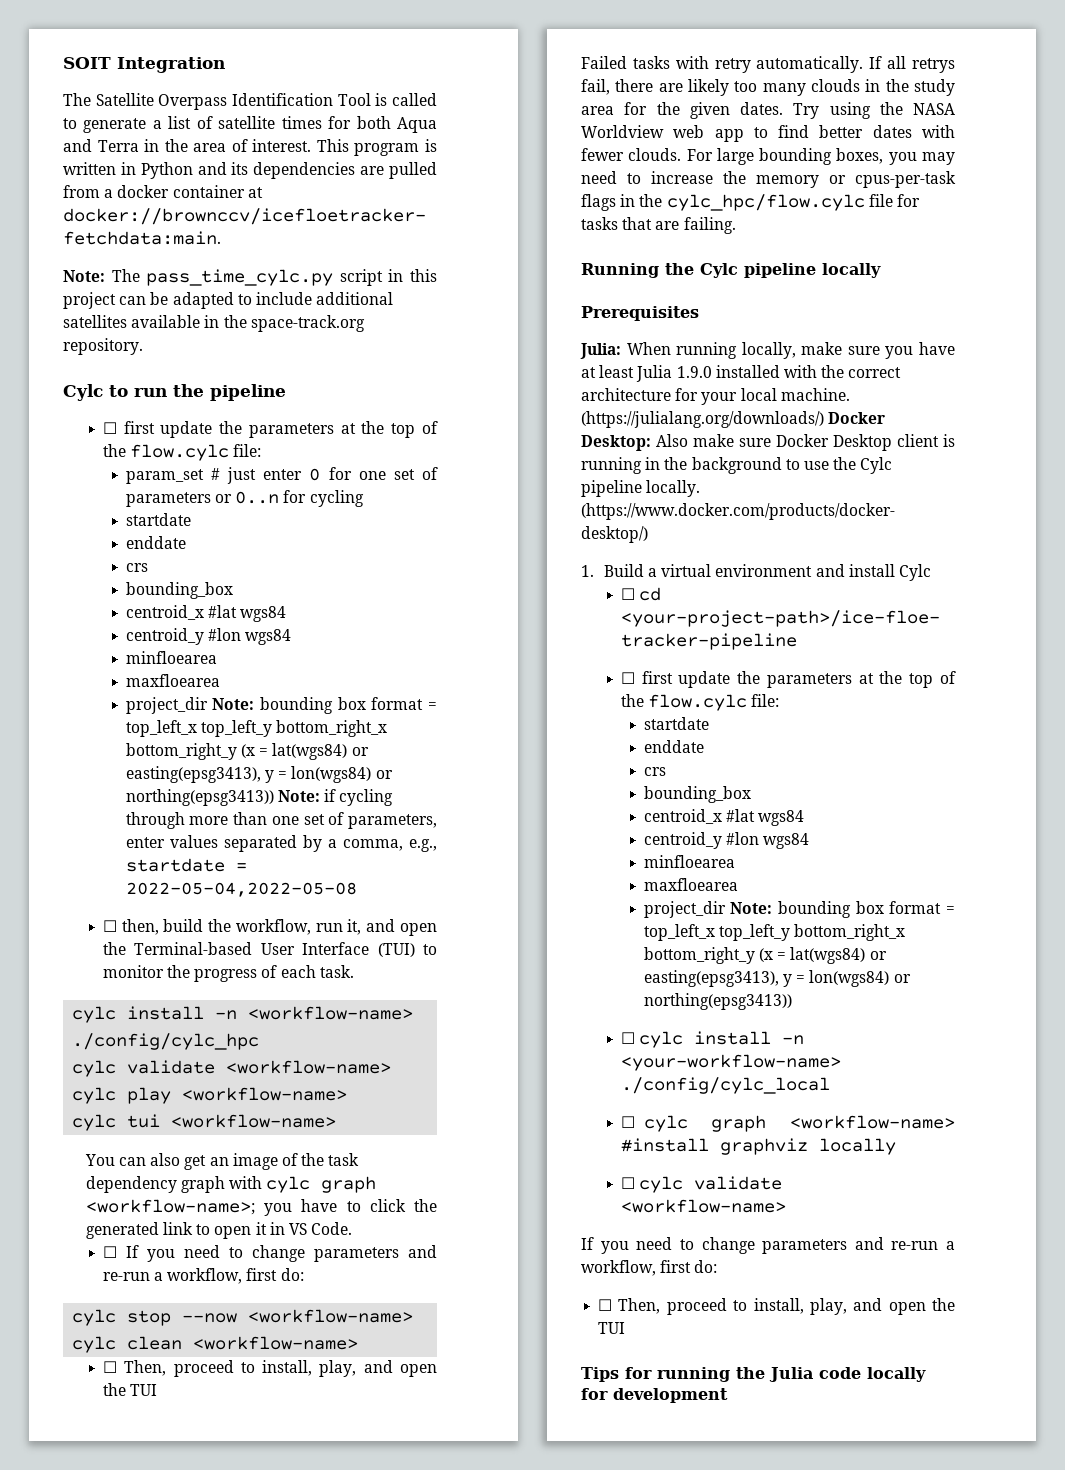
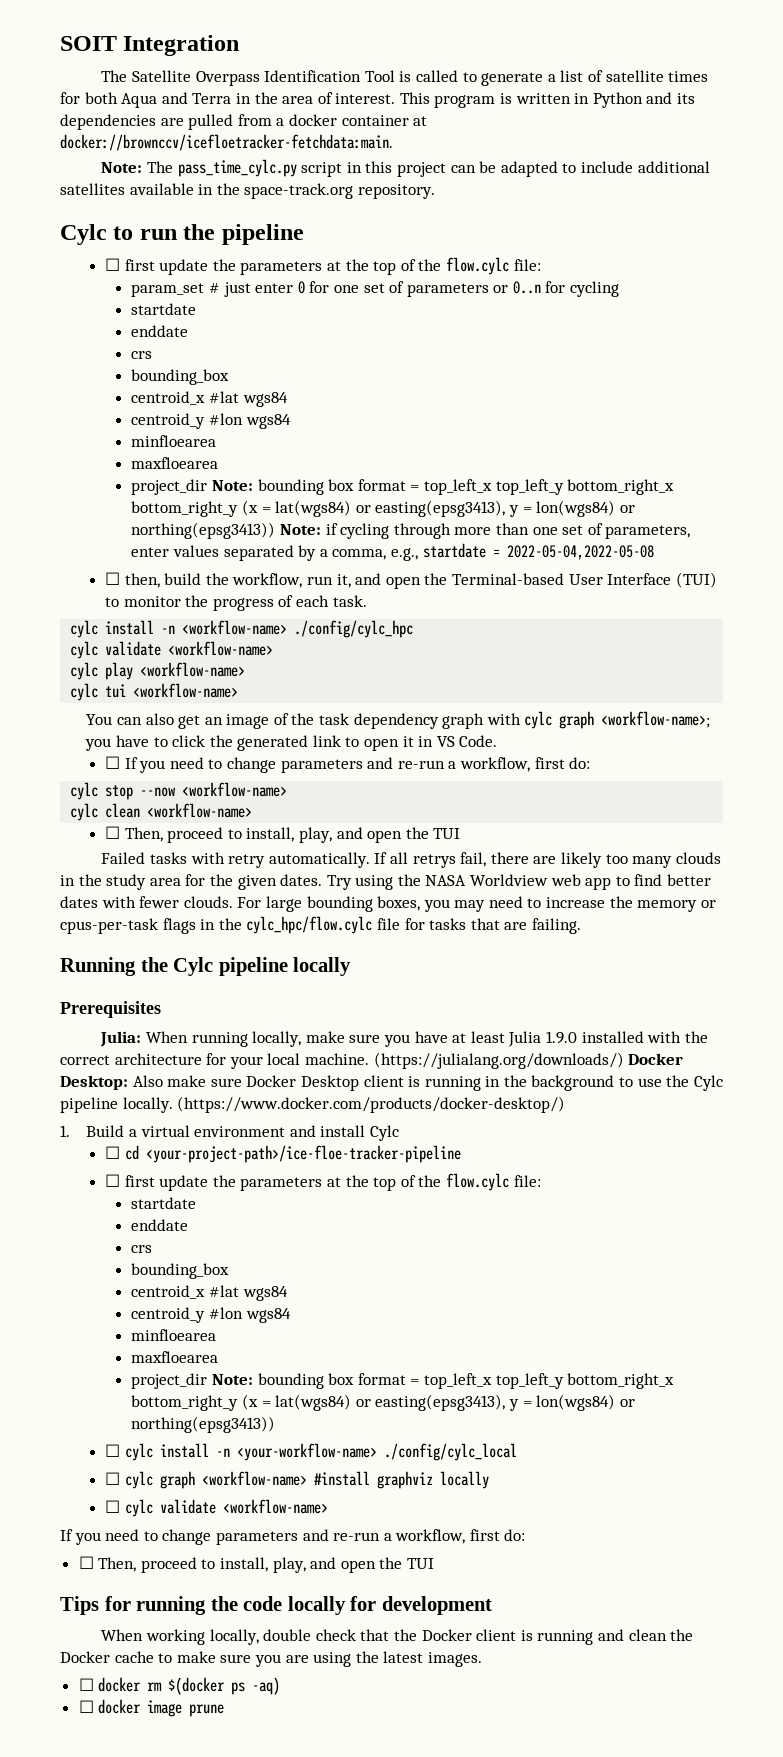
[769,1367,813,1382] Julia -> (238, 1603) none
(728, 1395) none -> [101,1629,694,1645] [60,1651,482,1667] [78,1677,281,1695] [78,1699,225,1717] // When working locally, double check that the Docker client is running and clean the Docker cache to make sure you are using the latest images. // ☐ docker rm $(docker ps -aq) // ☐ docker image prune

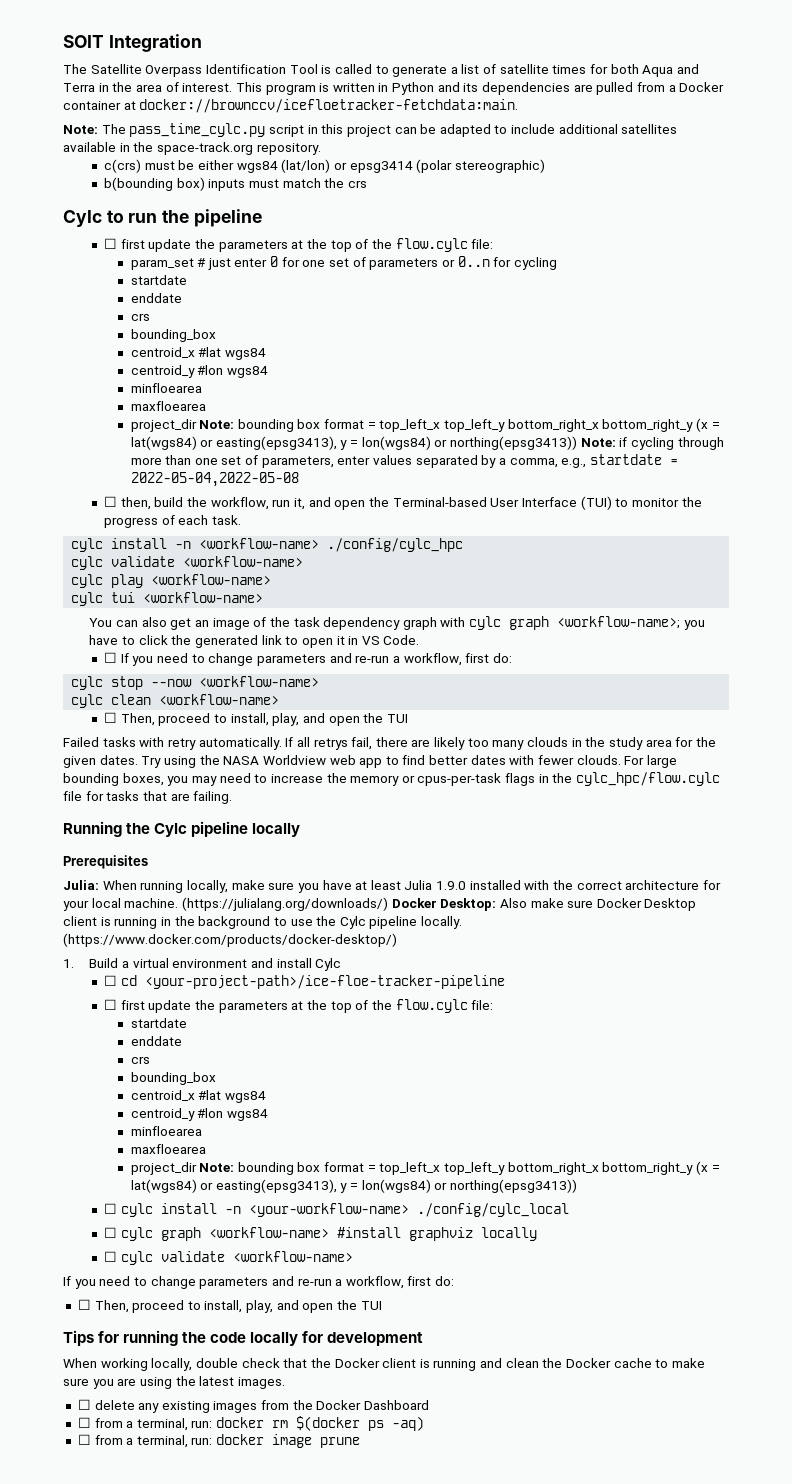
[288,114,337,126] docker -> [679,82,725,92] Docker
(435, 191) none -> [104,159,546,173] [104,177,368,191] // c(crs) must be either wgs84 (lat/lon) or epsg3414 (polar stereographic) // b(bounding box) inputs must match the crs
(94, 1684) none -> [94,1400,430,1413] [77,1417,213,1431] delete any existing images from the Docker Dashboard // ☐ from a terminal, run:
(94, 1706) none -> [94,1435,213,1448] from a terminal, run:

